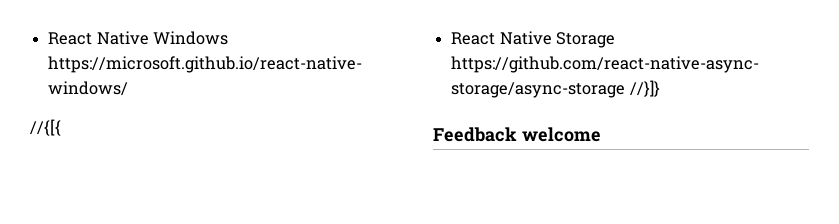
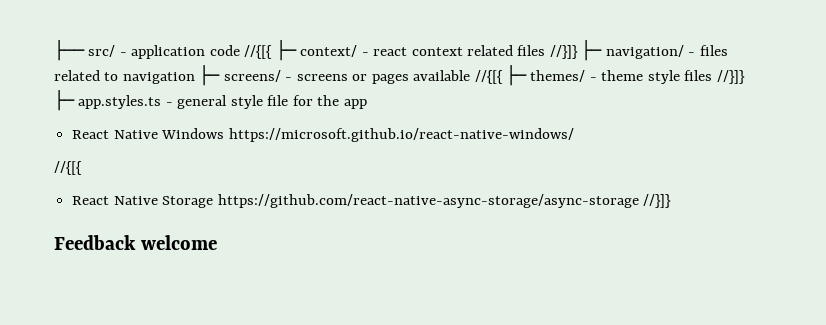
(48, 38) none -> [54,40,728,61] [54,65,745,86] [54,90,367,111] ├── src/ - application code //{[{ ├─ context/ - react context related files //}]} ├─ navigation/ - files related to navigation ├─ screens/ - screens or pages available //{[{ ├─ themes/ - theme style files //}]} ├─ app.styles.ts - general style file for the app //

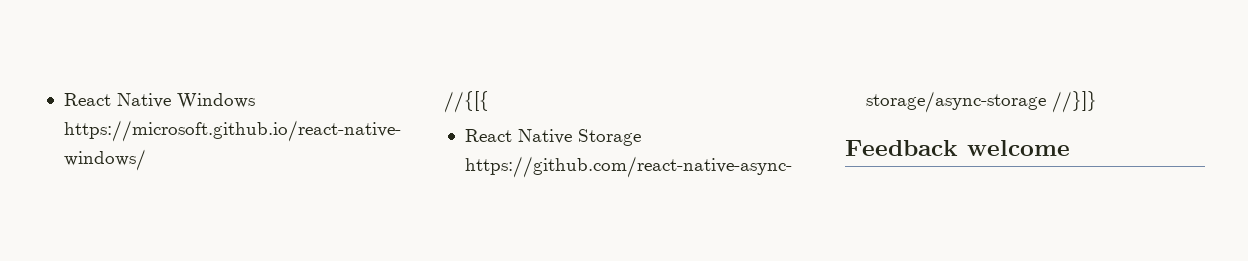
[54,40,728,61] [54,65,745,86] [54,90,367,111] ├── src/ - application code //{[{ ├─ context/ - react context related files //}]} ├─ navigation/ - files related to navigation ├─ screens/ - screens or pages available //{[{ ├─ themes/ - theme style files //}]} ├─ app.styles.ts - general style file for the app // -> (63, 99) none

